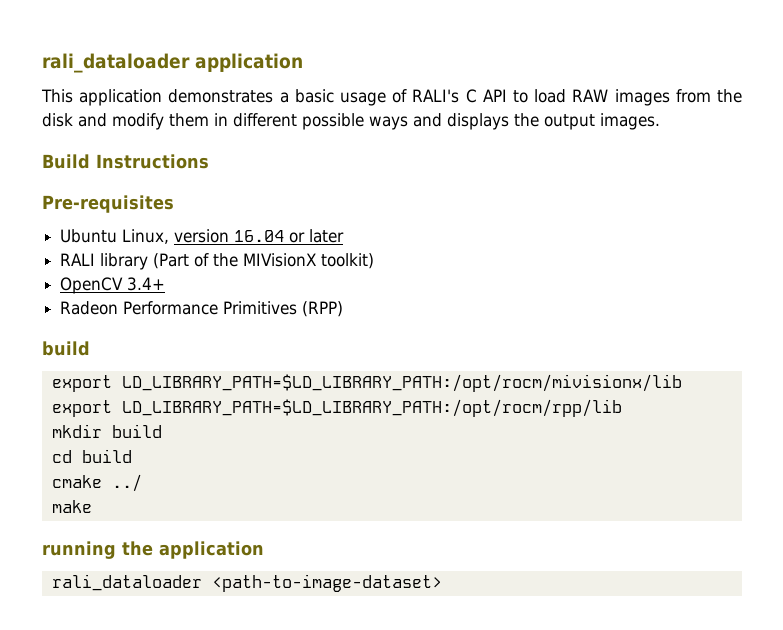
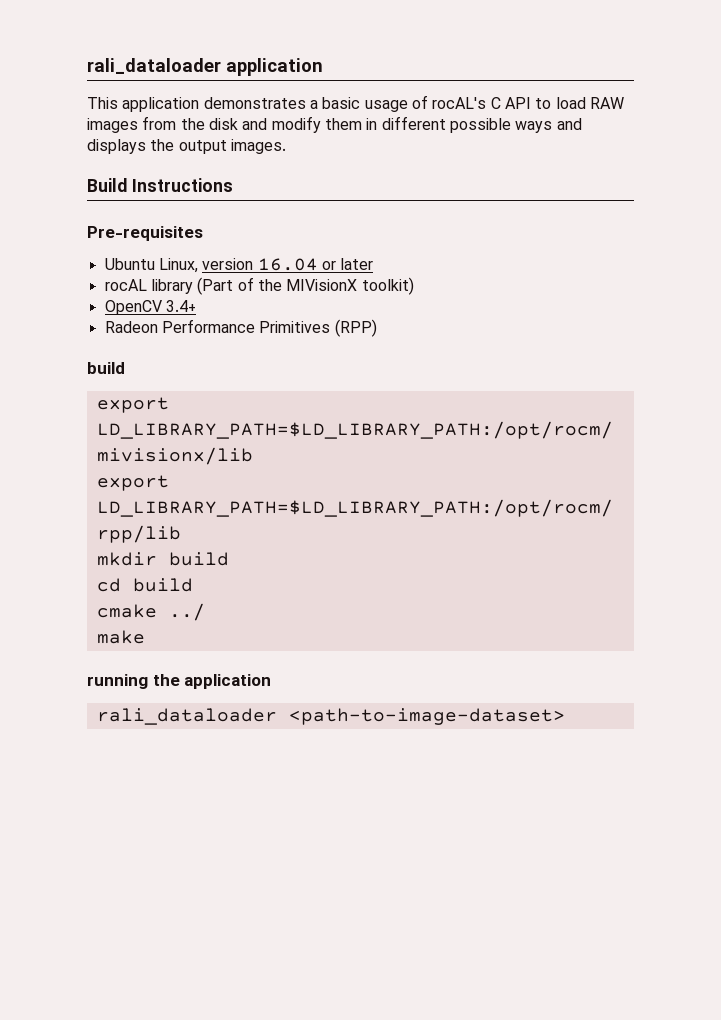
[412,89,460,103] RALI's -> [432,97,487,109] rocAL's
[60,253,96,266] RALI -> [104,279,147,291] rocAL

